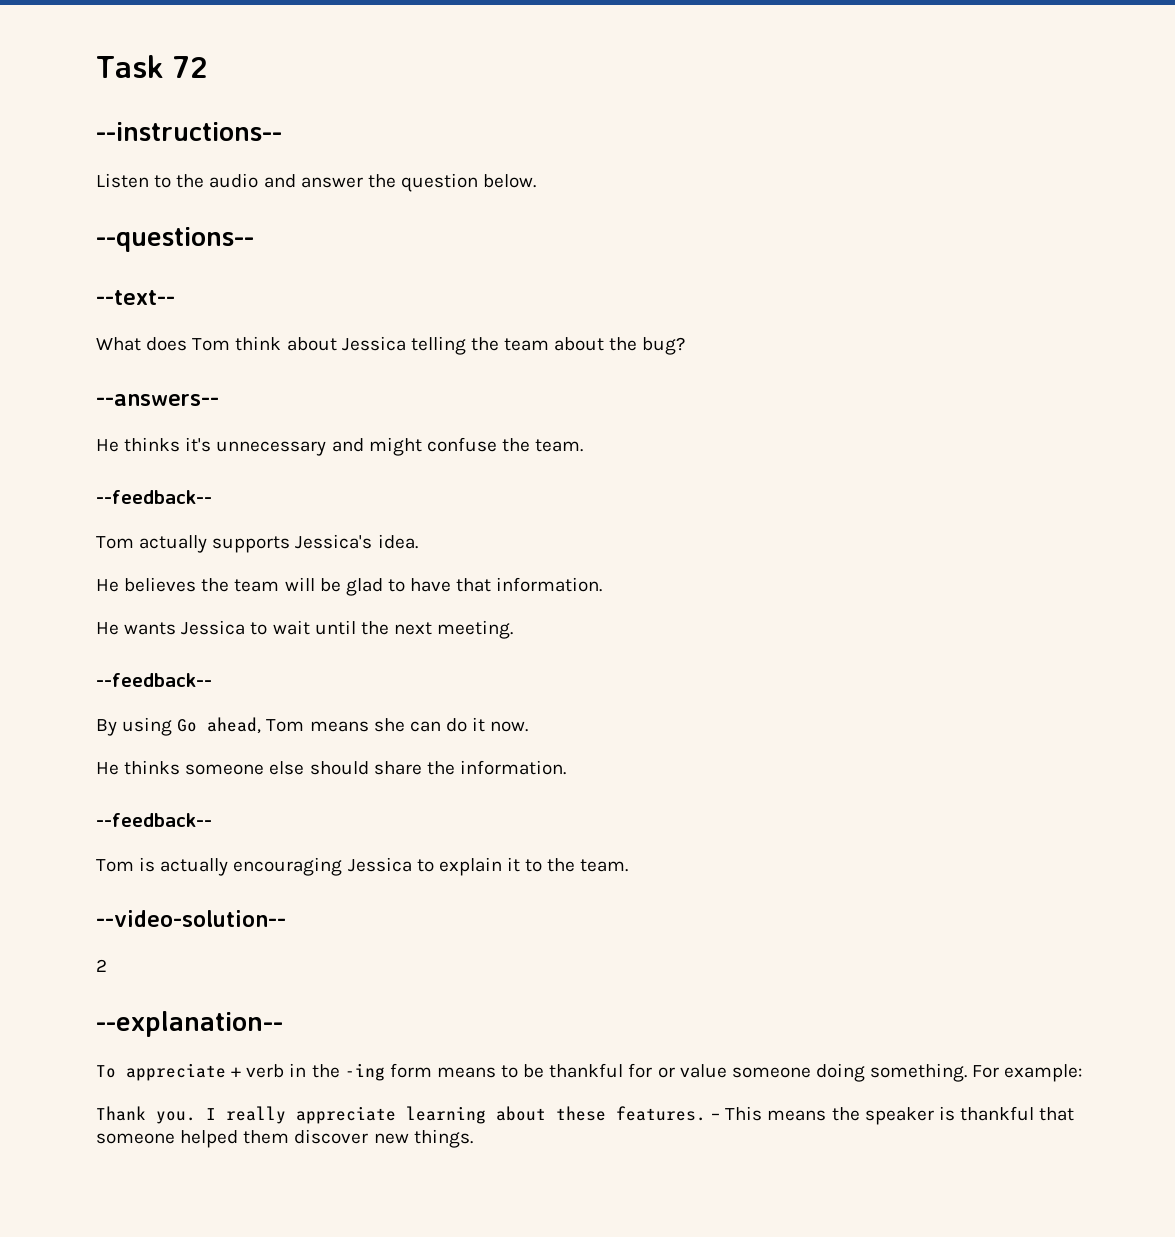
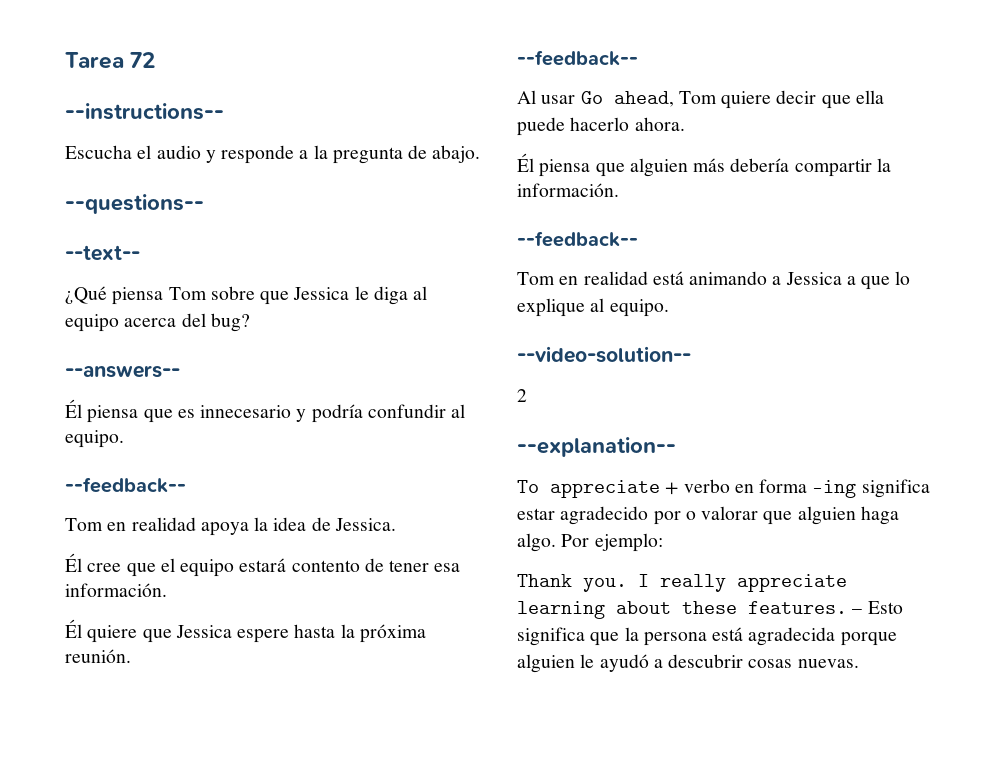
[96,55,164,78] Task -> [65,52,124,69] Tarea
[96,173,537,192] [96,227,254,252] [96,290,175,305] [96,336,686,355] [96,394,219,406] [96,437,584,456] [96,490,212,504] [96,534,418,553] [96,577,603,596] [96,620,514,639] [96,673,212,687] [96,717,173,736] Listen to the audio and answer the question below. // --questions-- // --text-- // What does Tom think about Jessica telling the team about the bug? // --answers-- // He thinks it's unnecessary and might confuse the team. // --feedback-- // Tom actually supports Jessica's idea. // He believes the team will be glad to have that information. // He wants Jessica to wait until the next meeting. // --feedback-- // By using -> [65,145,481,164] [65,194,204,214] [65,245,140,261] [65,286,428,305] [65,313,250,332] [65,365,180,378] [65,399,466,423] [65,430,124,448] [65,477,186,493] [65,517,396,536] [65,553,461,577] [65,583,167,597] [65,619,426,643] [65,649,131,663] [517,50,638,66] [517,90,576,104] Escucha el audio y responde a la pregunta de abajo. // --questions-- // --text-- // ¿Qué piensa Tom sobre que Jessica le diga al equipo acerca del bug? // --answers-- // Él piensa que es innecesario y podría confundir al equipo. // --feedback-- // Tom en realidad apoya la idea de Jessica. // Él cree que el equipo estará contento de tener esa información. // Él quiere que Jessica espere hasta la próxima reunión. // --feedback-- // Al usar
[309,717,529,732] [96,760,566,775] [96,813,212,827] [96,857,629,876] means she can do it now. // He thinks someone else should share the information. // --feedback-- // Tom is actually encouraging Jessica to explain it to the team. -> [721,90,884,109] [517,117,685,136] [517,153,891,177] [517,183,619,197] [517,231,638,247] [517,271,911,290] [517,298,669,317] quiere decir que ella puede hacerlo ahora. // Él piensa que alguien más debería compartir la información. // --feedback-- // Tom en realidad está animando a Jessica a que lo explique al equipo.
[246,1063,1083,1082] verb in the -ing form means to be thankful for or value someone doing something. For example: -> [683,479,930,498] [517,506,899,525] [517,533,663,552] verbo en forma -ing significa estar agradecido por o valorar que alguien haga algo. Por ejemplo:
[725,1106,1075,1125] [96,1129,473,1148] This means the speaker is thankful that someone helped them discover new things. -> [867,601,903,614] [517,627,897,646] [517,654,859,673] Esto significa que la persona está agradecida porque alguien le ayudó a descubrir cosas nuevas.

